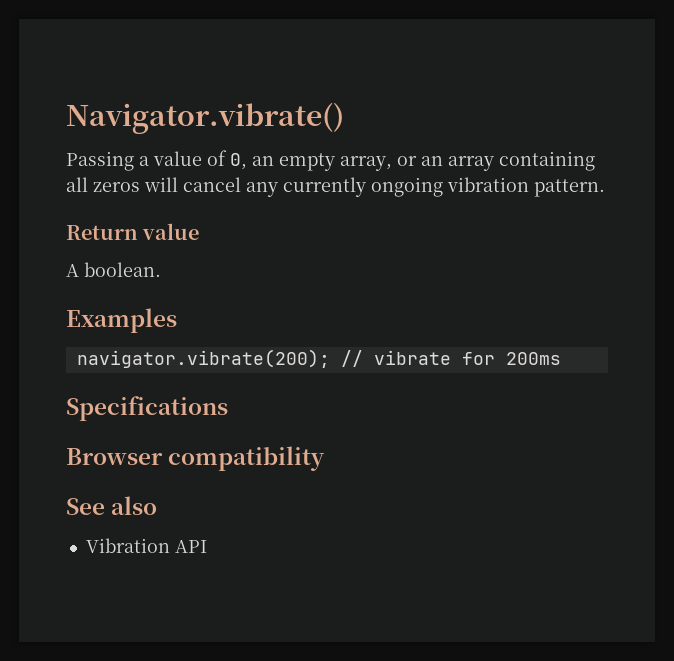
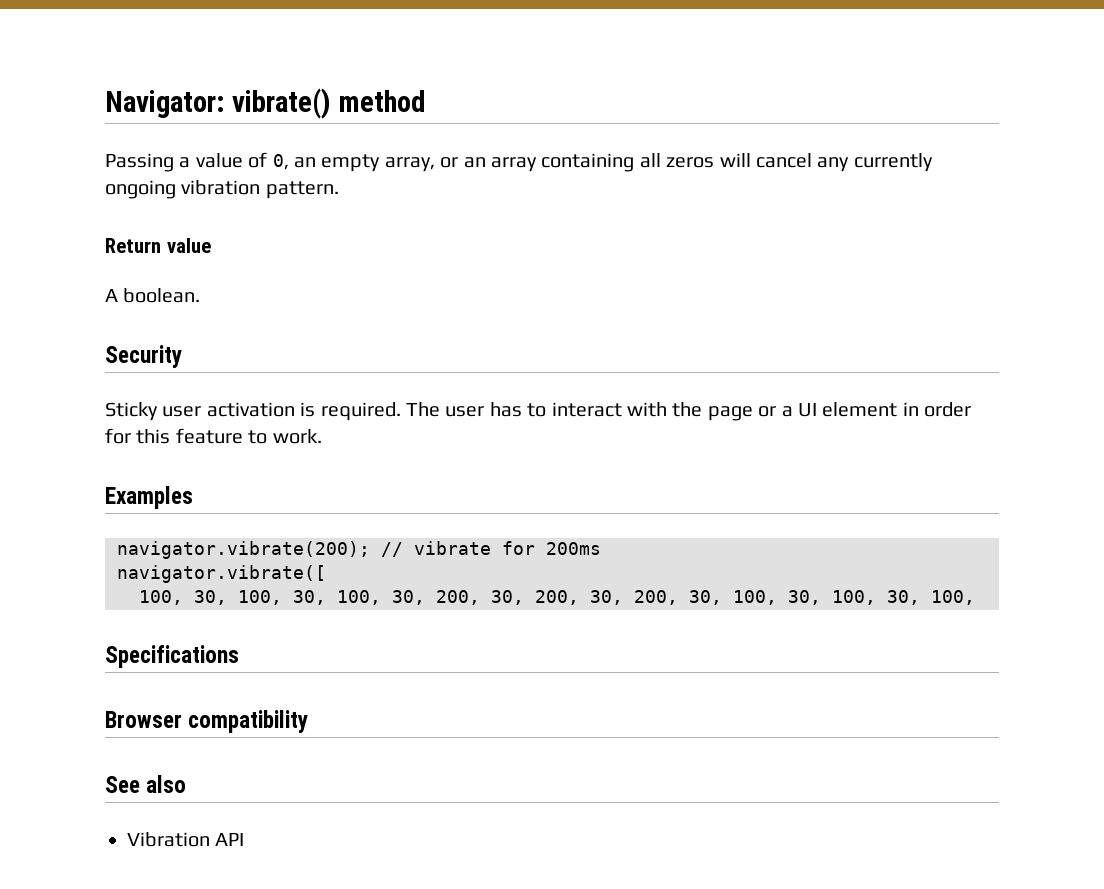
[66,102,344,134] Navigator.vibrate() -> [105,88,425,119] Navigator: vibrate() method
(161, 269) none -> [105,345,182,368] [105,402,972,421] [105,428,322,444] // Security // Sticky user activation is required. The user has to interact with the page or a UI element in order for this feature to work.
(561, 358) none -> [117,565,326,583] [139,590,975,605] // navigator.vibrate([ // 100, 30, 100, 30, 100, 30, 200, 30, 200, 30, 200, 30, 100, 30, 100, 30, 100,

